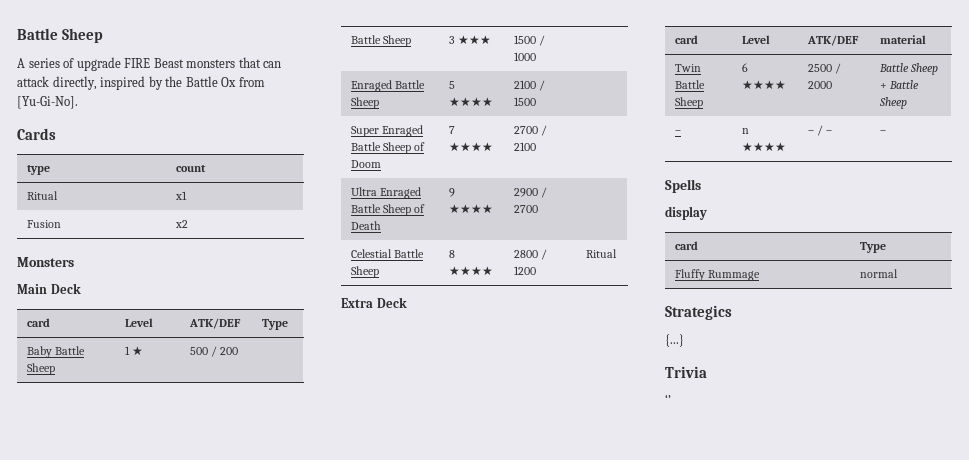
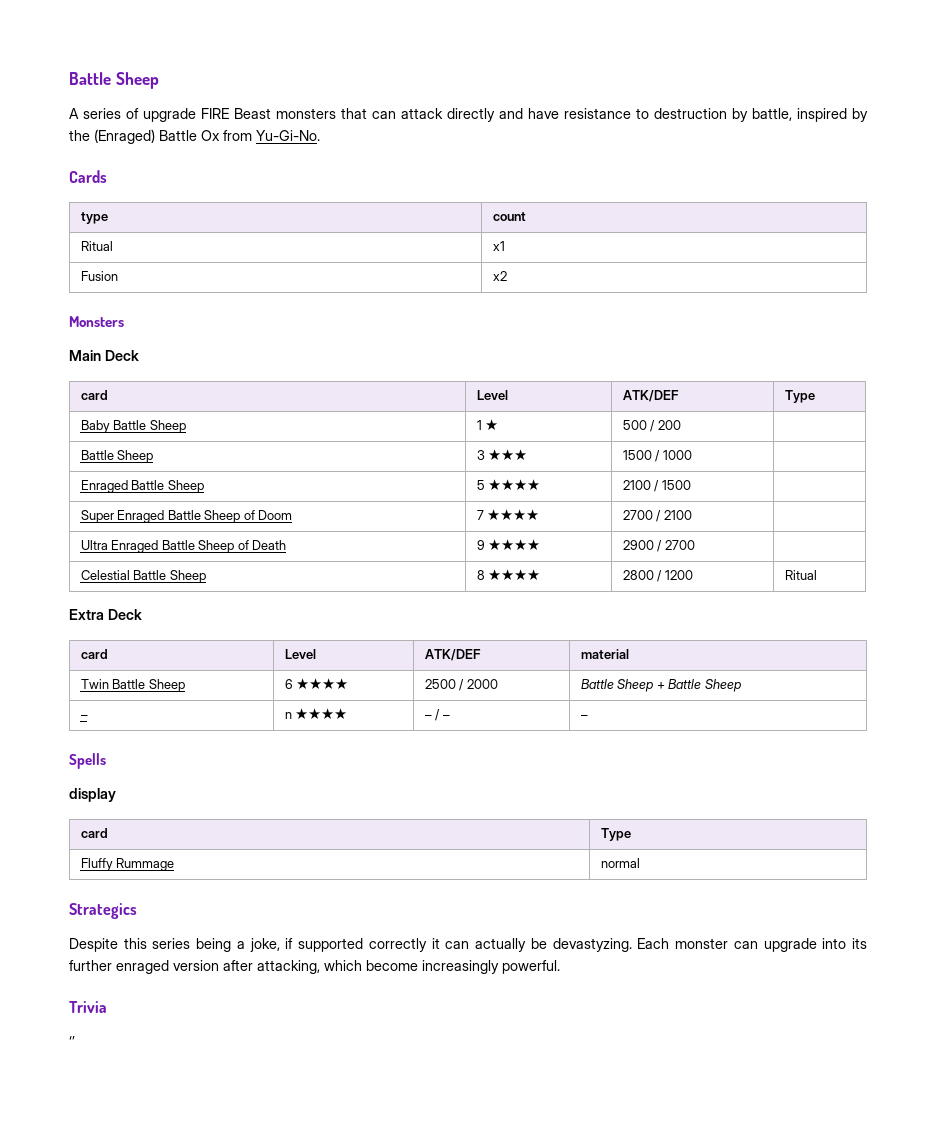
[52,76,97,90] directly, -> [447,108,792,122] directly and have resistance to destruction by battle,
(183, 81) none -> [94,129,155,144] (Enraged)
[17,96,78,109] [Yu-Gi-No]. -> [256,130,320,141] Yu-Gi-No.
[665,334,684,347] {...} -> [69,938,867,952] [69,960,560,974] Despite this series being a joke, if supported correctly it can actually be devastyzing. Each monster can upgrade into its further enraged version after attacking, which become increasingly powerful.

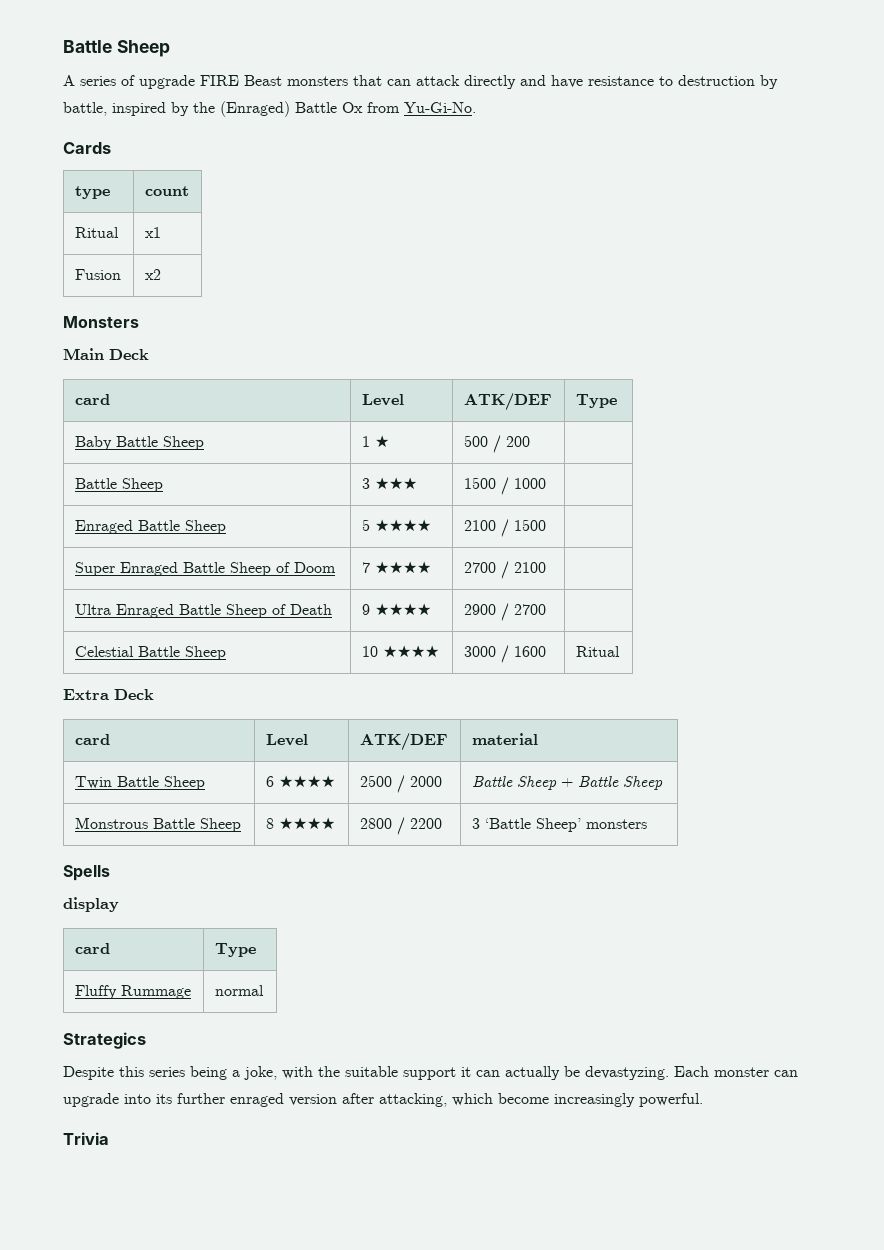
[476,569,541,580] [622,570,693,582] 8 ★★★★ | 2800 / 1200 -> [361,645,439,658] [463,645,546,663] 10 ★★★★ | 3000 / 1600
[80,714,88,719] [284,708,348,719] [424,709,450,721] [580,714,588,719] – | n ★★★★ | – / – | – -> [74,817,241,832] [265,817,335,830] [359,817,442,835] [471,818,647,832] Monstrous Battle Sheep | 8 ★★★★ | 2800 / 2200 | 3 ‘Battle Sheep’ monsters
[285,938,427,952] if supported correctly -> [282,1066,456,1080] with the suitable support
[69,1036,75,1047] // ‘’ -> (109, 1138) none

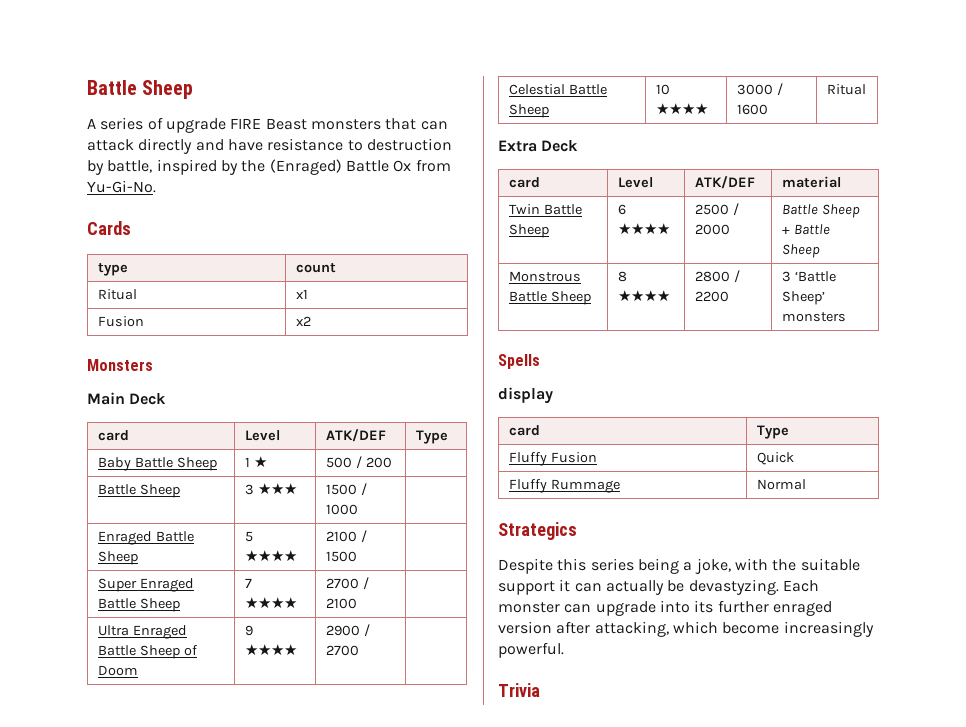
[275,562,336,573] of Doom -> (180, 605) none
[289,604,332,615] Death -> [97,665,138,676] Doom
(256, 950) none -> [508,452,597,466] [756,452,794,465] // Fluffy Fusion | Quick
[214,985,264,996] normal -> [756,479,806,490] Normal

